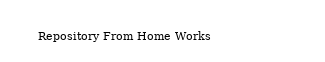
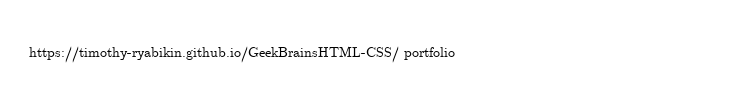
[38,31,211,42] Repository From Home Works -> [29,46,455,63] https://timothy-ryabikin.github.io/GeekBrainsHTML-CSS/ portfolio

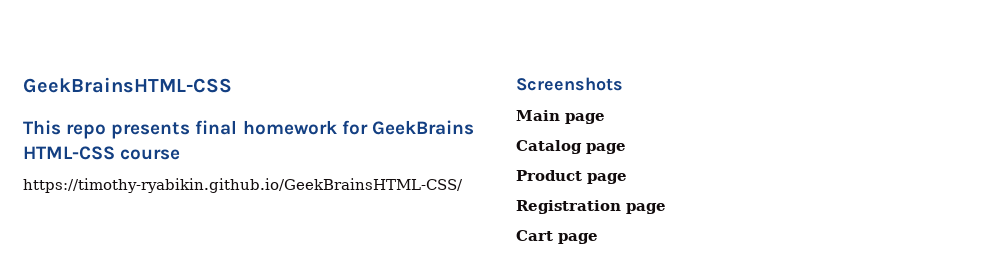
[29,46,455,63] https://timothy-ryabikin.github.io/GeekBrainsHTML-CSS/ portfolio -> [23,77,232,93] [23,120,474,139] [23,146,181,160] [23,178,463,193] [516,77,623,91] [516,110,605,124] [516,140,626,154] [516,170,627,184] [516,200,666,214] [516,230,598,244] GeekBrainsHTML-CSS // This repo presents final homework for GeekBrains HTML-CSS course // https://timothy-ryabikin.github.io/GeekBrainsHTML-CSS/ // Screenshots // Main page // Catalog page // Product page // Registration page // Cart page

